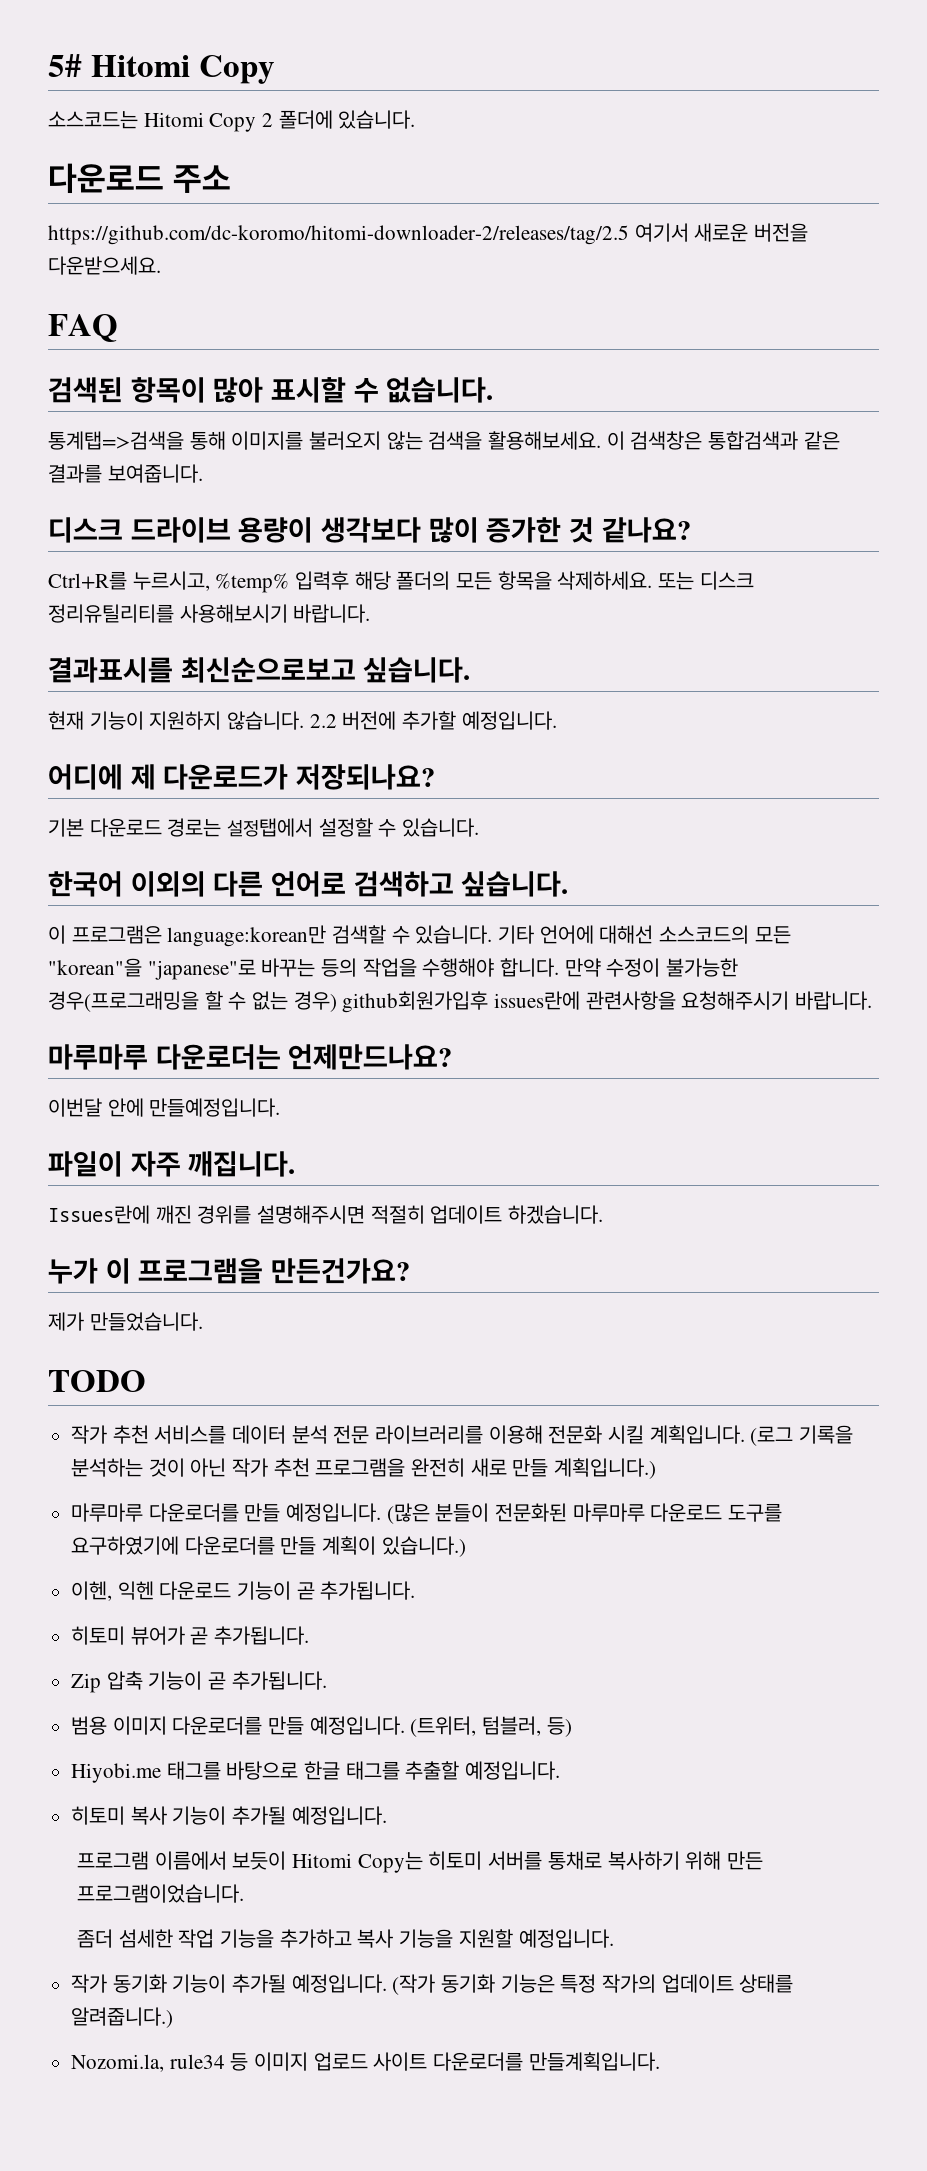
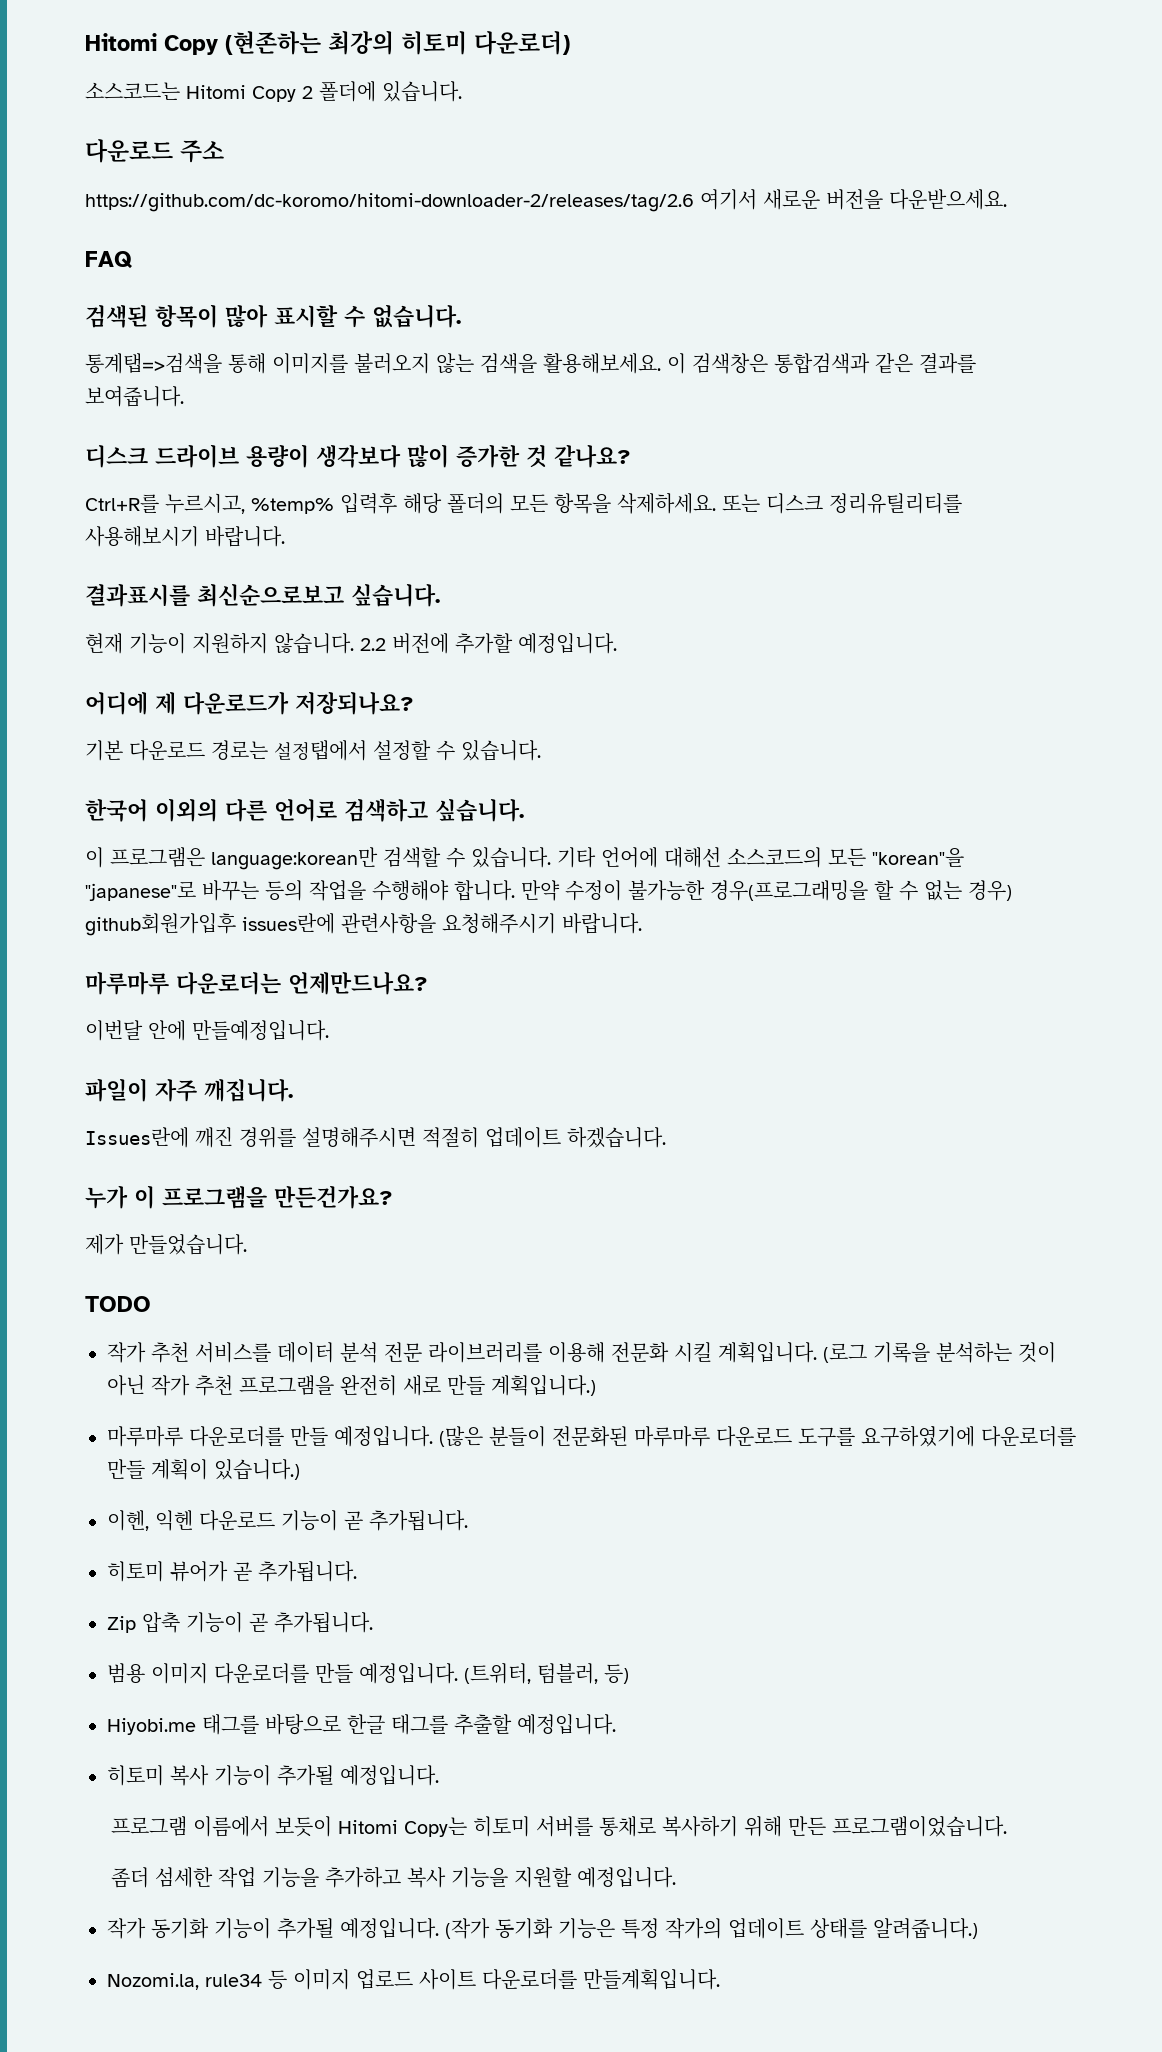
[48,54,275,84] 5# Hitomi Copy -> [85,31,570,55] Hitomi Copy (현존하는 최강의 히토미 다운로더)
[48,225,629,245] https://github.com/dc-koromo/hitomi-downloader-2/releases/tag/2.5 -> [85,193,694,212] https://github.com/dc-koromo/hitomi-downloader-2/releases/tag/2.6

